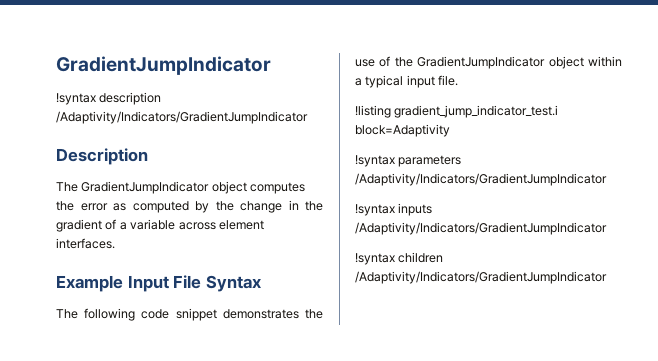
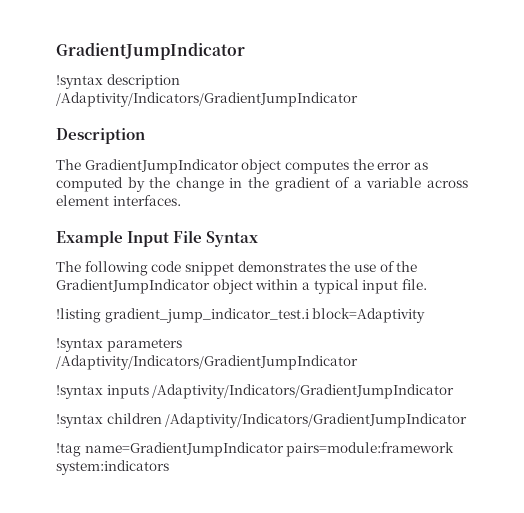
(607, 277) none -> [56,442,455,457] [56,460,169,475] // !tag name=GradientJumpIndicator pairs=module:framework system:indicators

